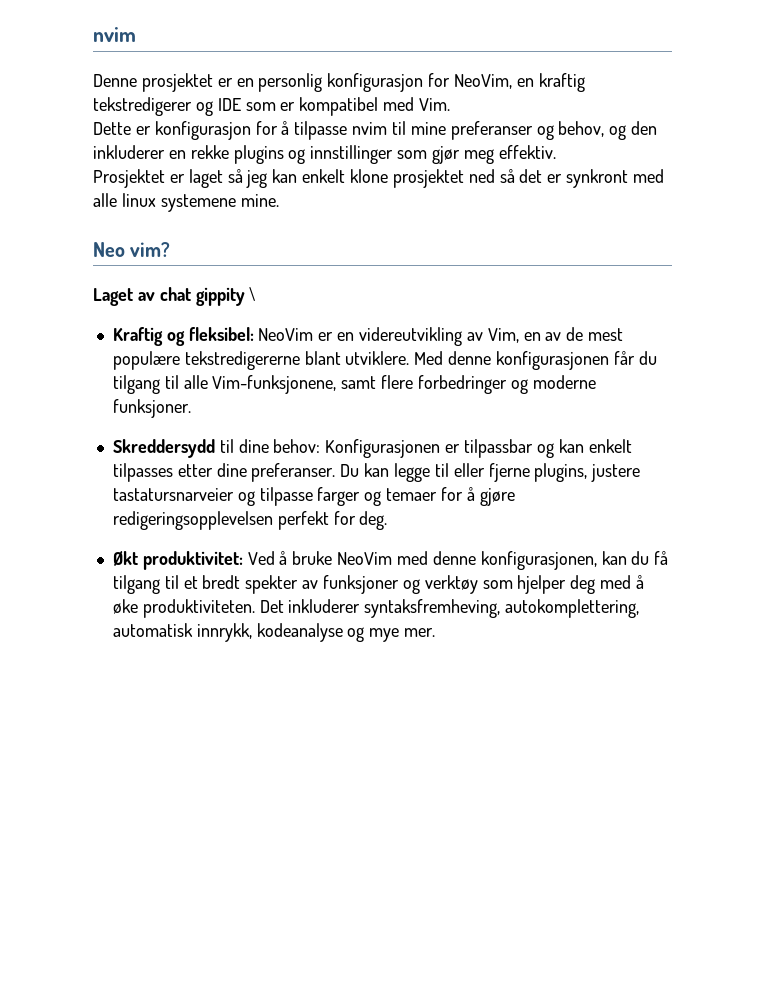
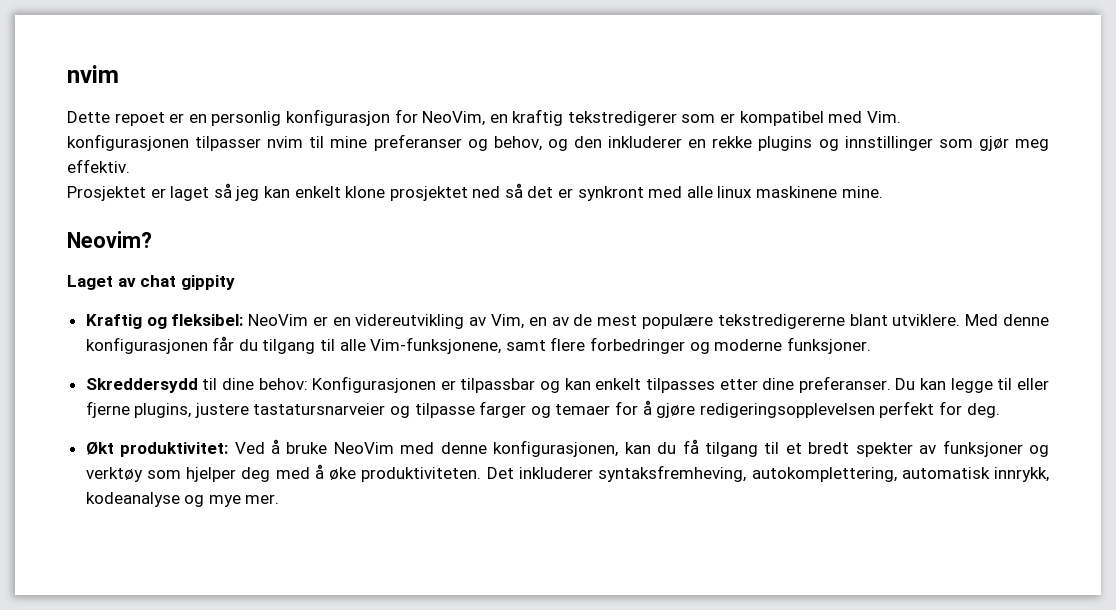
[93,73,213,92] Denne prosjektet -> [67,111,165,126] Dette repoet
[195,98,241,116] og IDE -> (677, 118) none
[93,121,348,140] Dette er konfigurasjon for å tilpasse -> [67,134,262,151] konfigurasjonen tilpasser
[160,194,236,212] systemene -> [756,186,838,198] maskinene
[93,242,171,257] Neo vim? -> [67,231,152,248] Neovim?
[249,287,256,301] \ -> (235, 282) none

